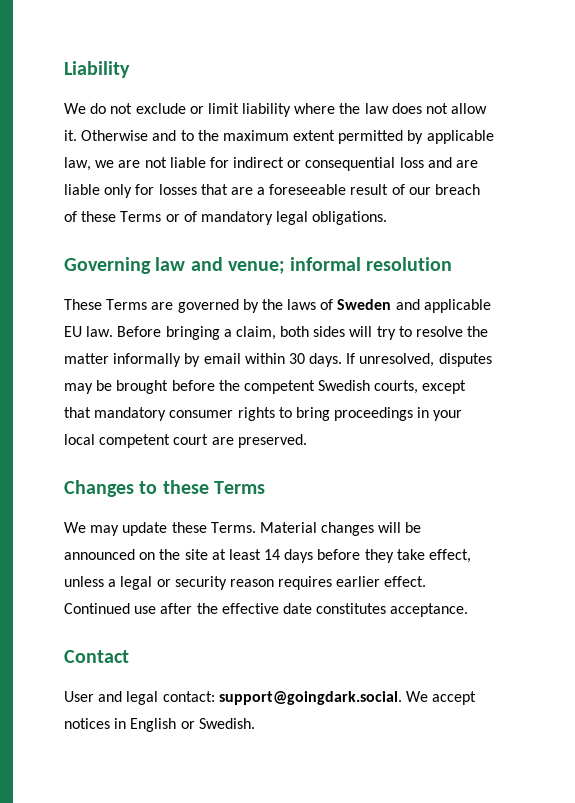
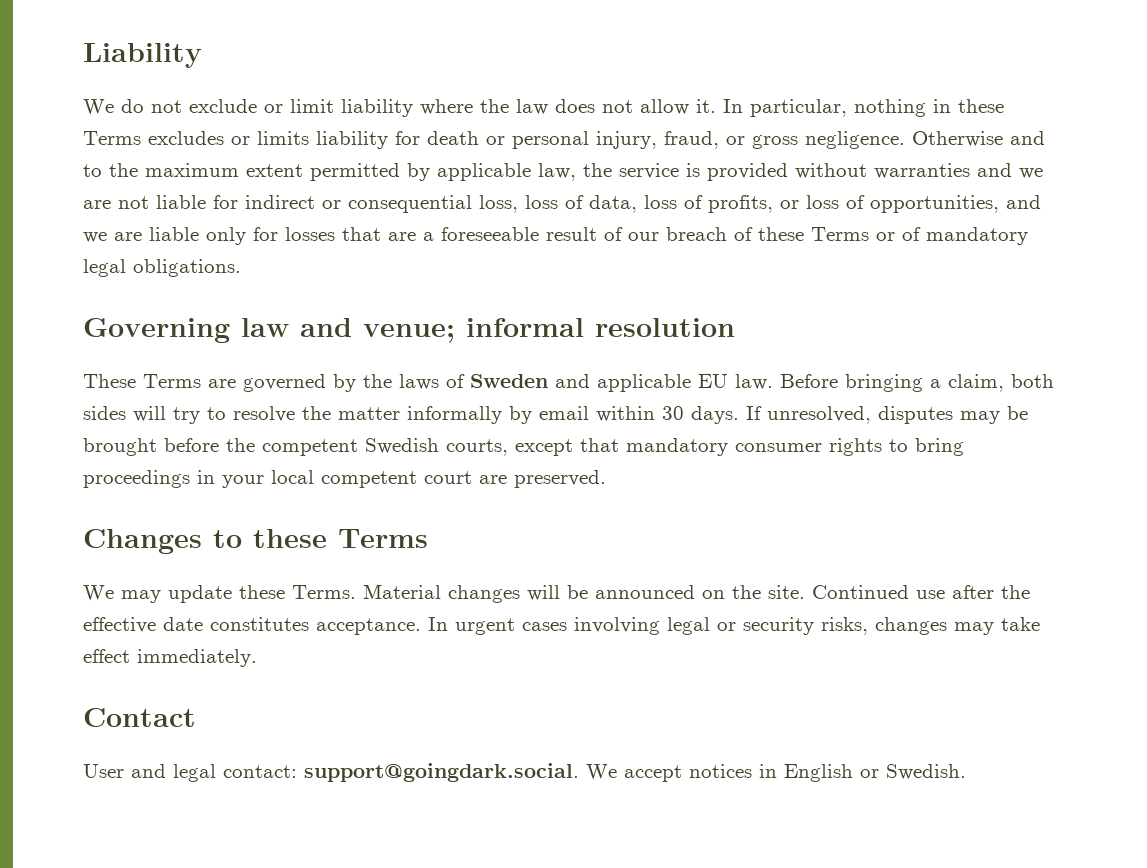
(77, 135) none -> [723,99,1004,117] [83,131,905,149] In particular, nothing in these Terms excludes or limits liability for death or personal injury, fraud, or gross negligence.
(91, 164) none -> [583,163,1012,181] the service is provided without warranties and
[399,157,452,168] loss and -> [479,195,1041,213] [83,232,107,243] loss, loss of data, loss of profits, or loss of opportunities, and we
[184,549,472,563] [64,576,427,590] site at least 14 days before they take effect, unless a legal or security reason requires earlier effect. -> [768,585,805,599] site.
(469, 610) none -> [428,617,1040,635] [83,649,257,667] In urgent cases involving legal or security risks, changes may take effect immediately.

